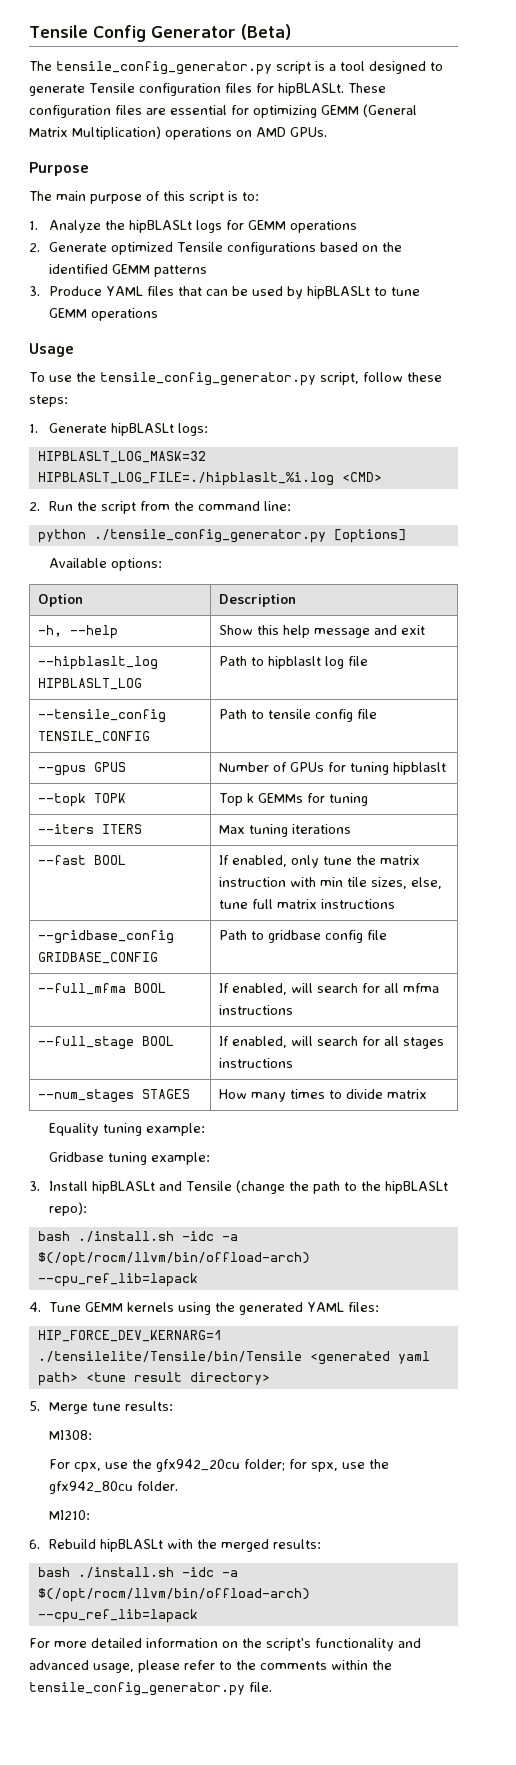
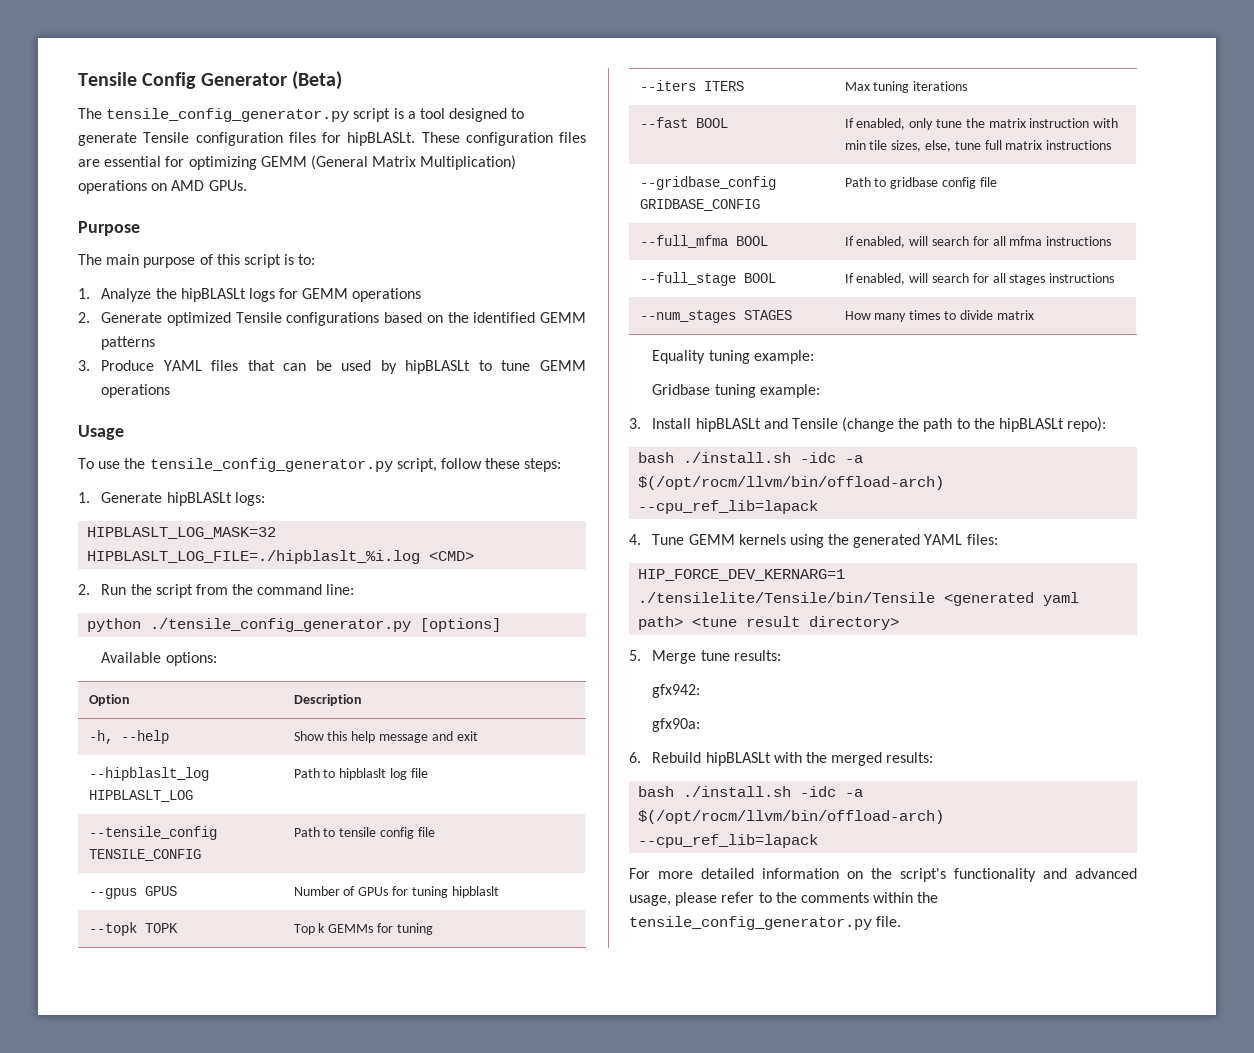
[49,1430,93,1440] [49,1459,390,1472] [49,1481,179,1494] [49,1510,91,1520] MI308: // For cpx, use the gfx942_20cu folder; for spx, use the gfx942_80cu folder. // MI210: -> [652,684,701,698] [652,718,701,732] gfx942: // gfx90a:

